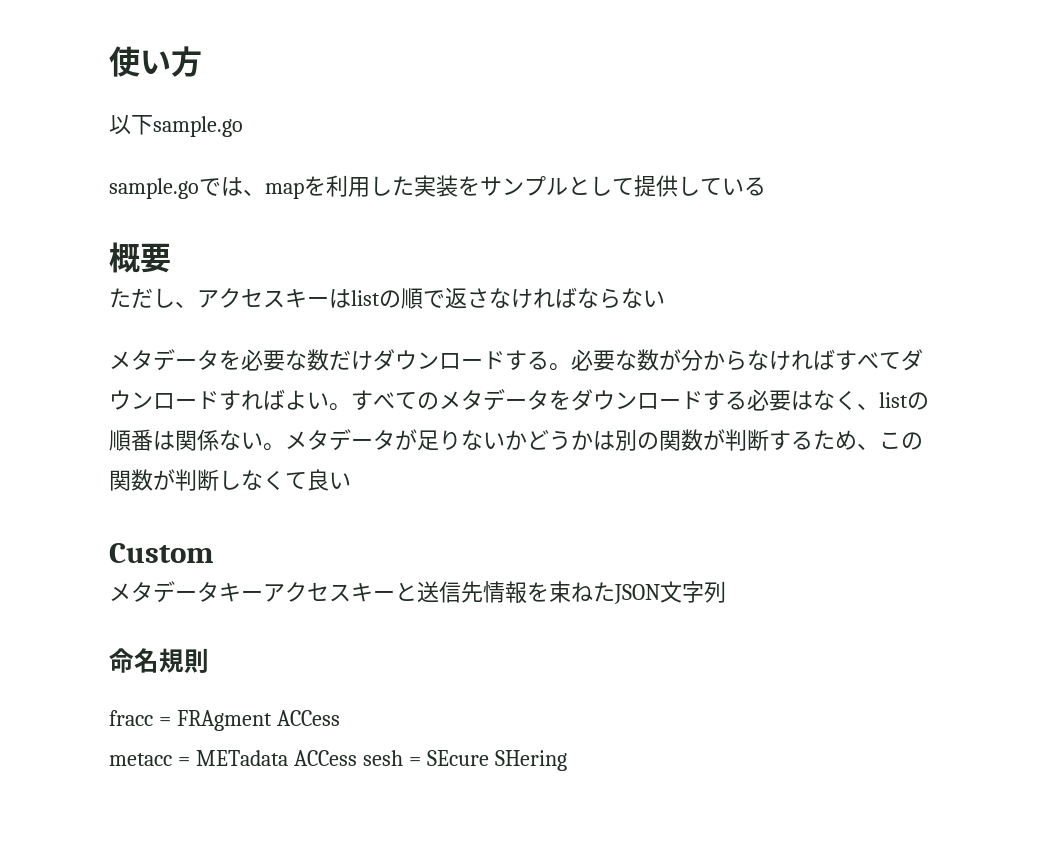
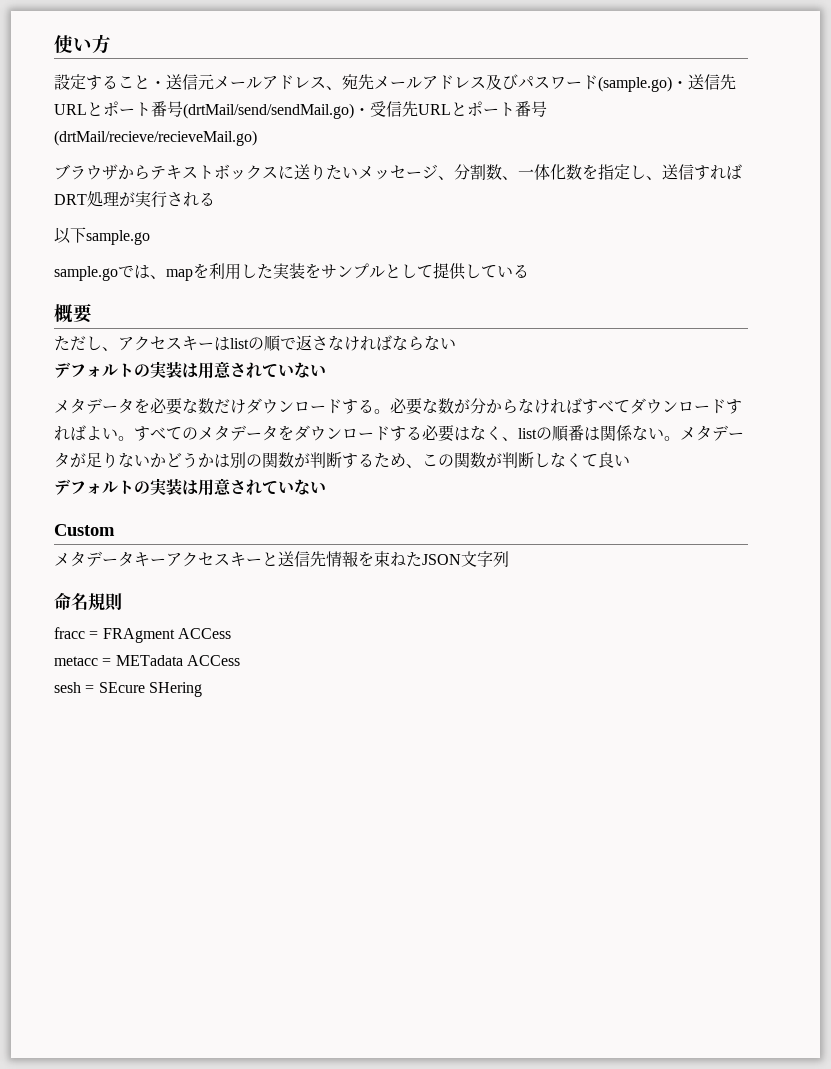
(202, 61) none -> [54,74,736,92] [54,101,547,119] [54,130,257,146] [54,164,742,180] [54,191,215,208] // 設定すること・送信元メールアドレス、宛先メールアドレス及びパスワード(sample.go)・送信先URLとポート番号(drtMail/send/sendMail.go)・受信先URLとポート番号(drtMail/recieve/recieveMail.go) // ブラウザからテキストボックスに送りたいメッセージ、分割数、一体化数を指定し、送信すればDRT処理が実行される
(665, 298) none -> [54,361,326,379] // デフォルトの実装は用意されていない
(351, 480) none -> [54,478,326,496] // デフォルトの実装は用意されていない
(357, 758) none -> (240, 660) //

